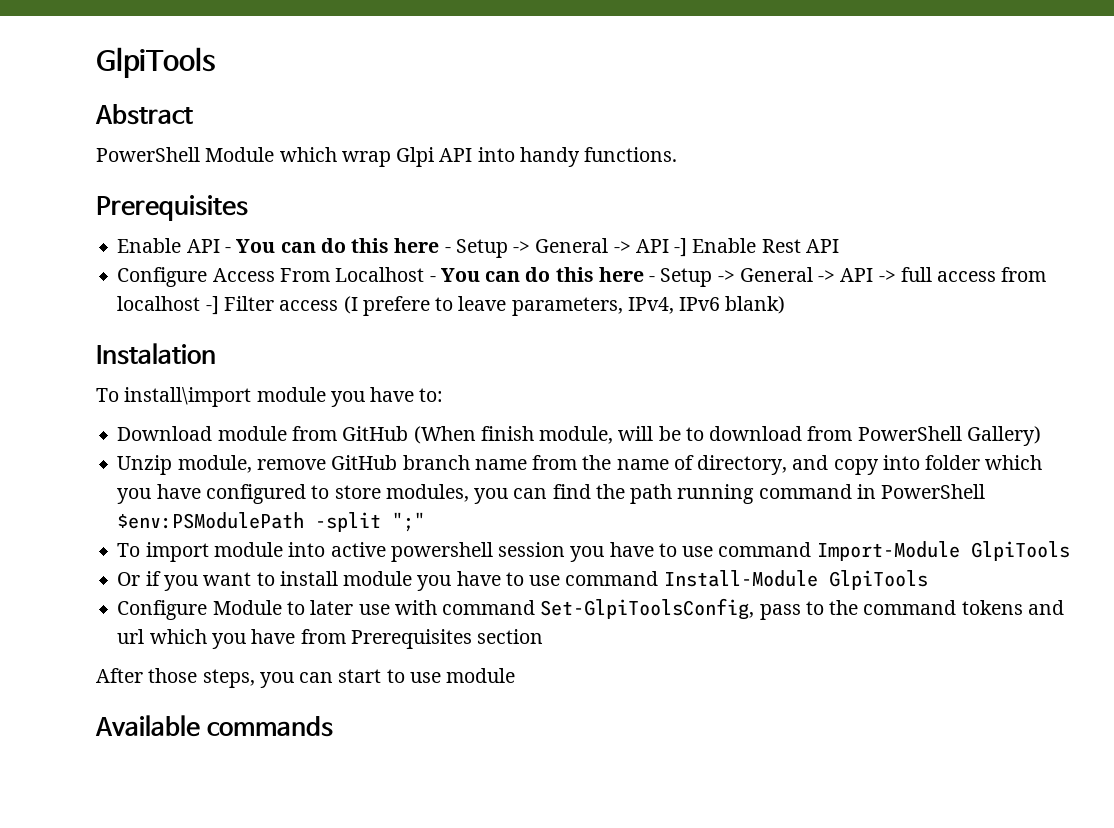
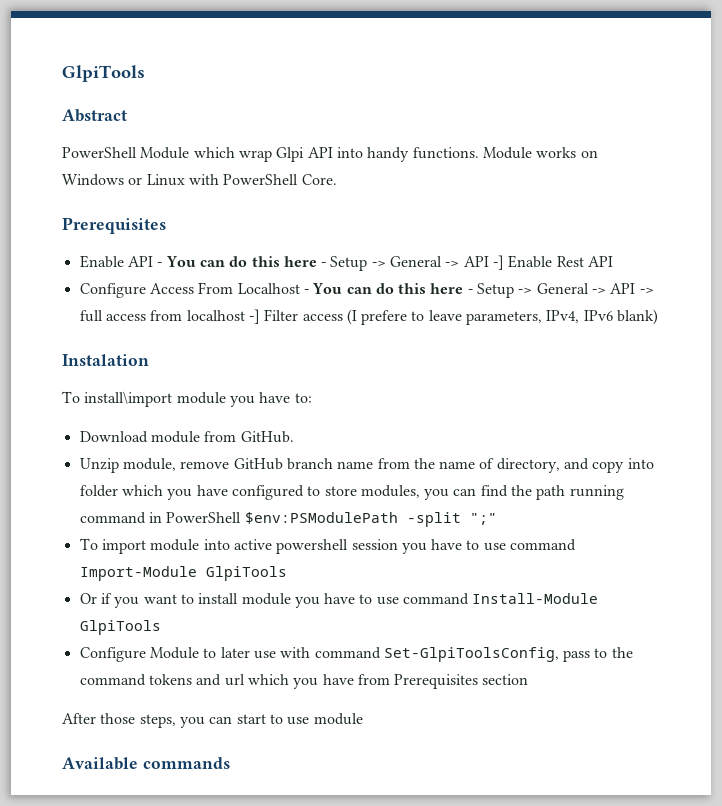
(678, 154) none -> [482,147,598,159] [62,174,337,186] Module works on Windows or Linux with PowerShell Core.
[342,426,1041,446] GitHub (When finish module, will be to download from PowerShell Gallery) -> [240,431,294,443] GitHub.

